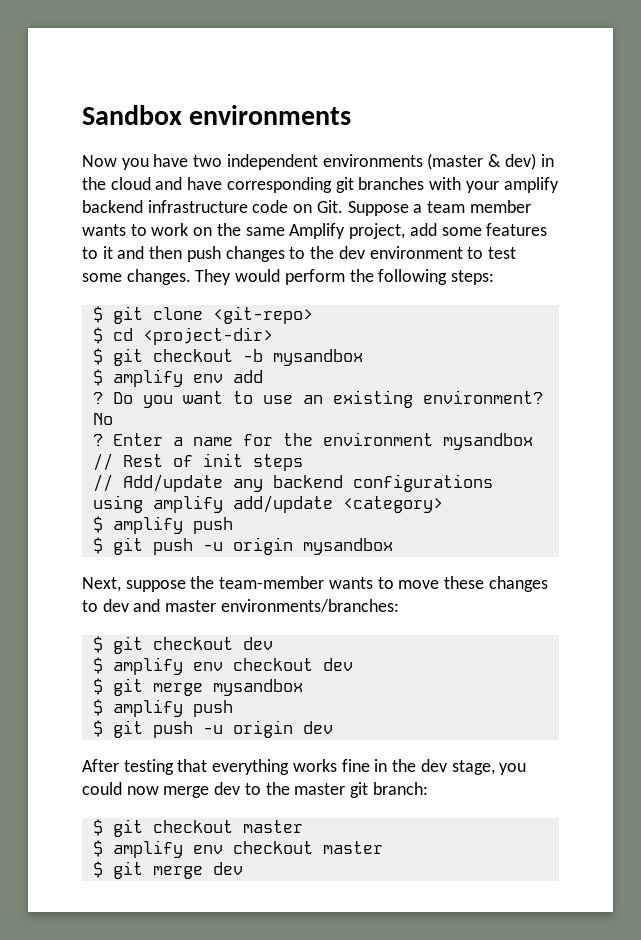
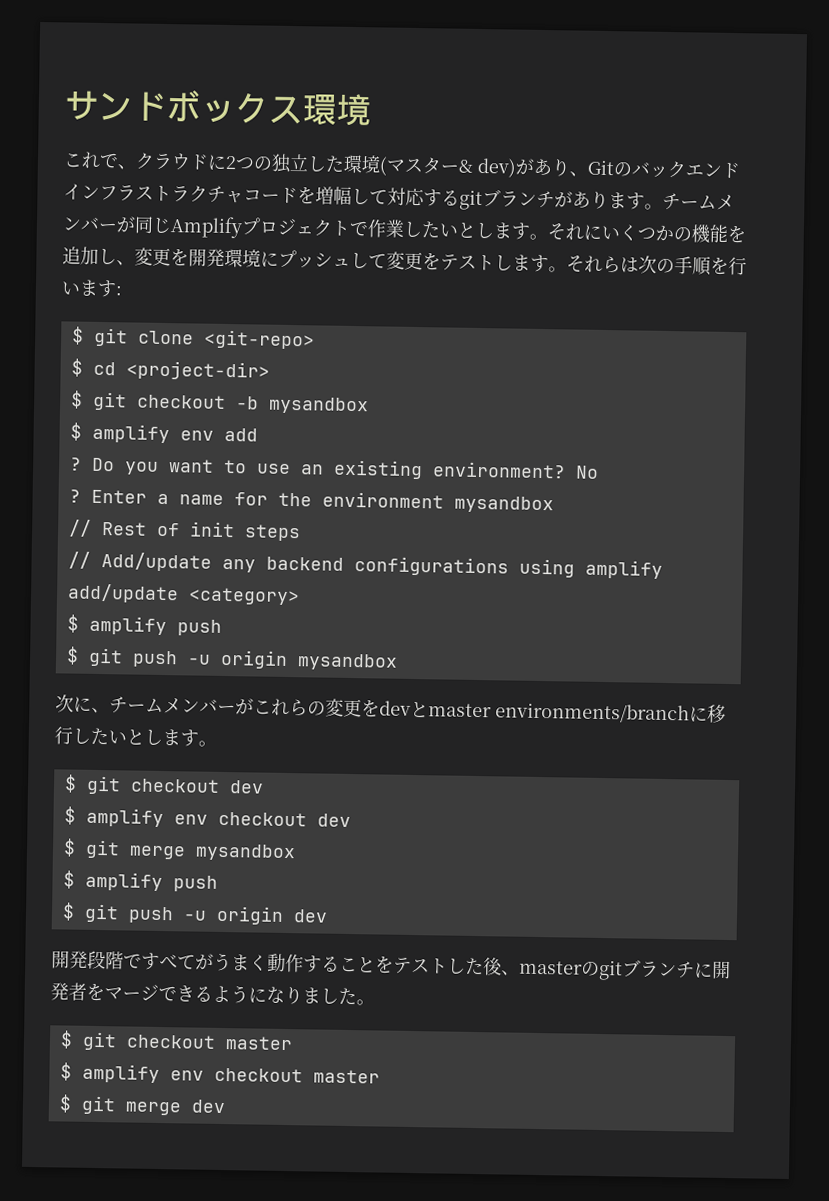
[82,105,352,125] [82,153,554,170] [82,177,559,193] [82,200,531,216] [82,223,548,239] [82,246,516,262] [82,269,495,285] Sandbox environments // Now you have two independent environments (master & dev) in the cloud and have corresponding git branches with your amplify backend infrastructure code on Git. Suppose a team member wants to work on the same Amplify project, add some features to it and then push changes to the dev environment to test some changes. They would perform the following steps: -> [64,90,372,127] [63,151,740,180] [63,183,735,211] [62,216,747,244] [62,246,747,276] [61,279,122,298] サンドボックス環境 // これで、クラウドに2つの独立した環境(マスター& dev)があり、Gitのバックエンドインフラストラクチャコードを増幅して対応するgitブランチがあります。チームメンバーが同じAmplifyプロジェクトで作業したいとします。それにいくつかの機能を追加し、変更を開発環境にプッシュして変更をテストします。それらは次の手順を行います:
[82,576,548,592] [82,599,399,613] Next, suppose the team-member wants to move these changes to dev and master environments/branches: -> [55,694,726,724] [54,726,217,747] 次に、チームメンバーがこれらの変更をdevとmaster environments/branchに移行したいとします。
[82,759,527,775] [82,782,428,798] After testing that everything works fine in the dev stage, you could now merge dev to the master git branch: -> [51,950,731,981] [50,982,375,1006] 開発段階ですべてがうまく動作することをテストした後、masterのgitブランチに開発者をマージできるようになりました。

